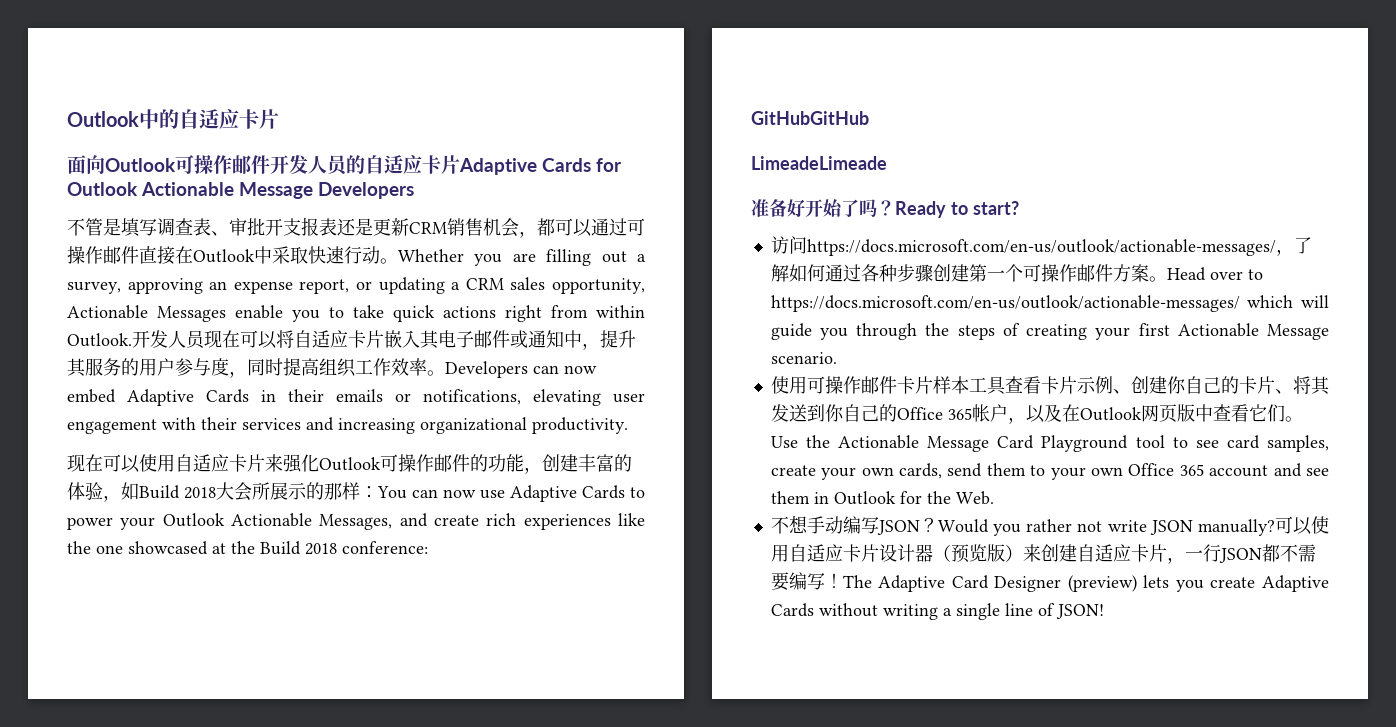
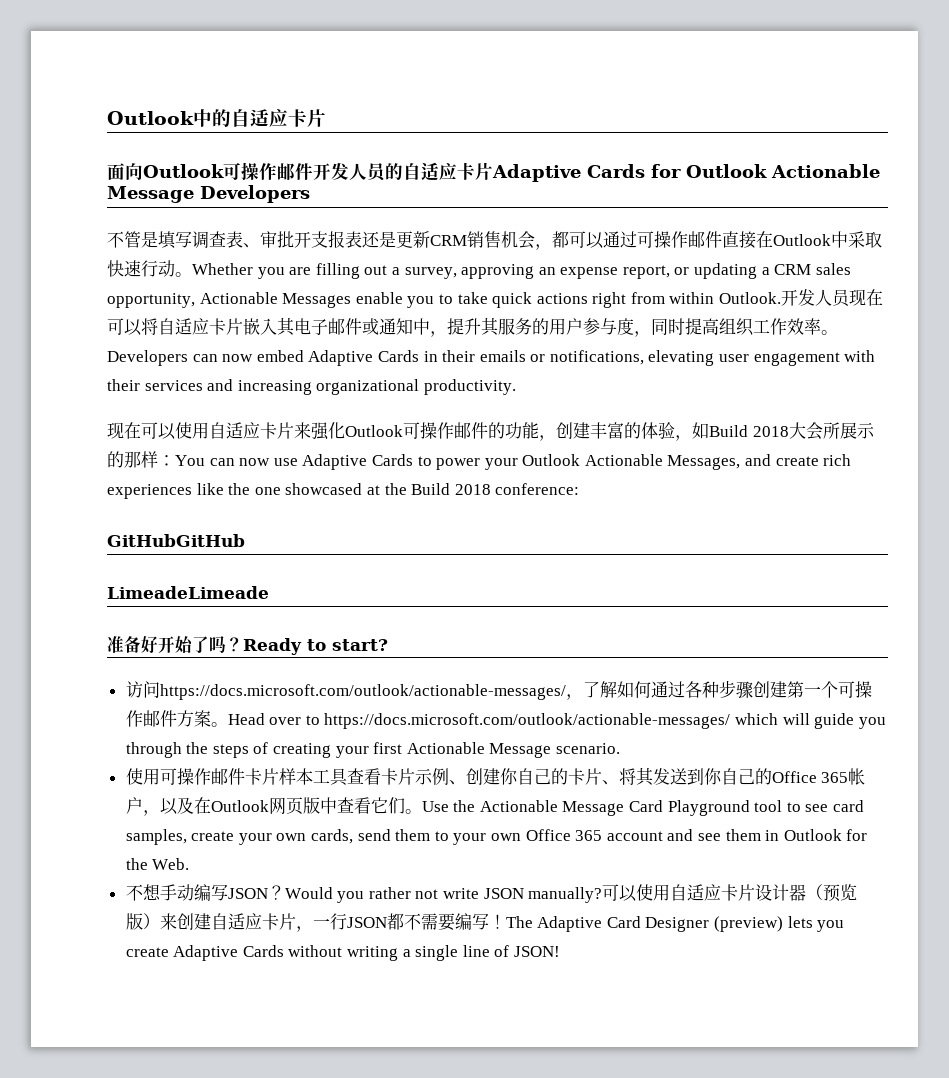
[806,239,1276,256] https://docs.microsoft.com/en-us/outlook/actionable-messages/ -> [159,684,566,700] https://docs.microsoft.com/outlook/actionable-messages/
[770,295,1240,312] https://docs.microsoft.com/en-us/outlook/actionable-messages/ -> [324,713,731,729] https://docs.microsoft.com/outlook/actionable-messages/

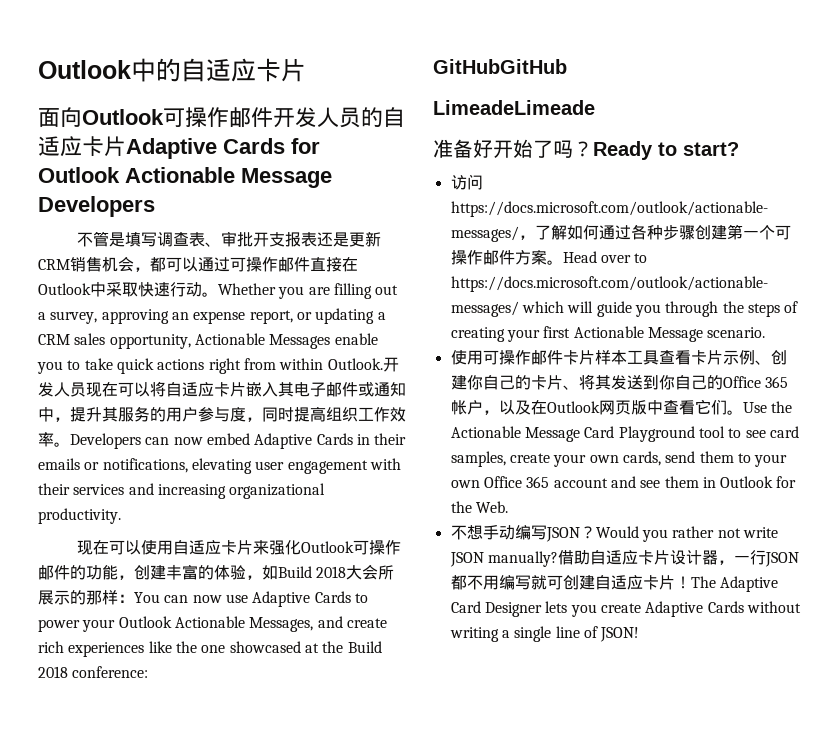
[602,884,671,902] 可以使用 -> [557,550,590,565] 借助
[806,884,858,902] [125,913,489,932] （预览版）来创建自适应卡片，一行JSON都不需要编写 -> [717,550,799,567] [450,575,675,590] ，一行JSON都不用编写就可创建自适应卡片
[714,916,784,932] (preview) -> (542, 609) none

